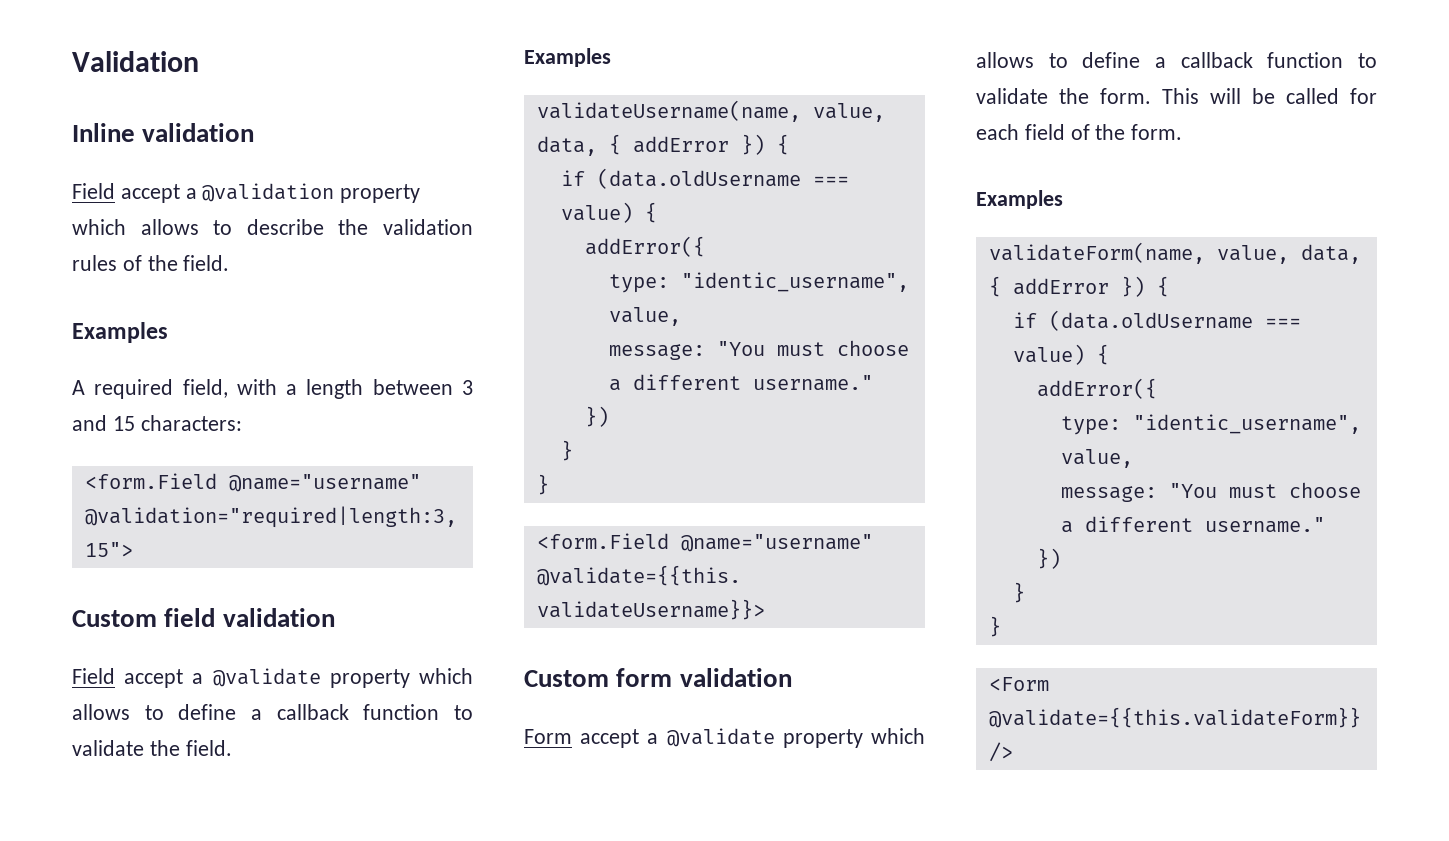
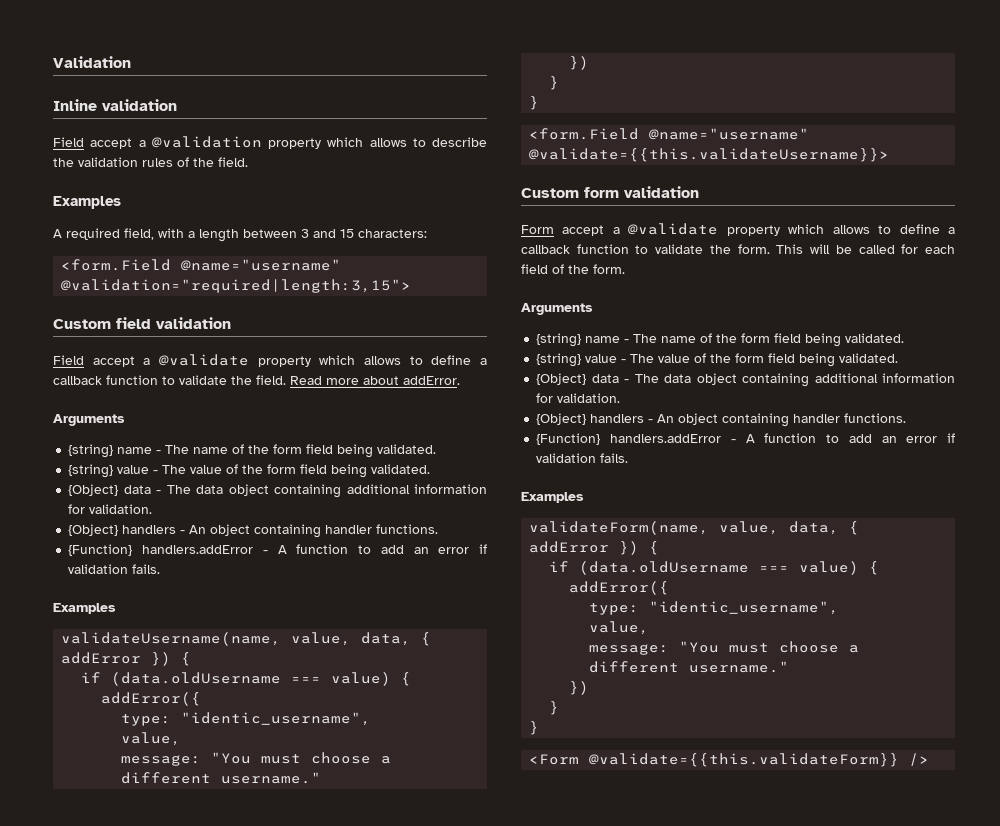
(232, 748) none -> [290,376,460,385] [53,414,125,426] [68,444,437,458] [68,464,431,478] [68,484,487,498] [68,504,153,514] [68,524,439,538] [68,544,488,556] [68,564,161,574] Read more about addError. // Arguments // {string} name - The name of the form field being validated. // {string} value - The value of the form field being validated. // {Object} data - The data object containing additional information for validation. // {Object} handlers - An object containing handler functions. // {Function} handlers.addError - A function to add an error if validation fails.
(1183, 132) none -> [521,303,593,315] [536,333,905,347] [536,353,899,367] [536,373,955,387] [536,393,621,403] [536,413,907,427] [536,433,956,445] [536,453,629,463] // Arguments // {string} name - The name of the form field being validated. // {string} value - The value of the form field being validated. // {Object} data - The data object containing additional information for validation. // {Object} handlers - An object containing handler functions. // {Function} handlers.addError - A function to add an error if validation fails.

